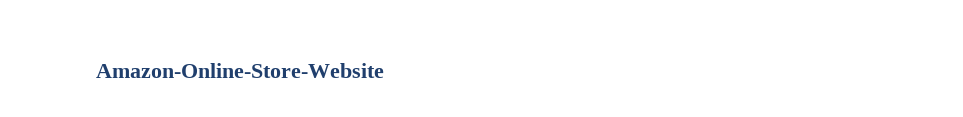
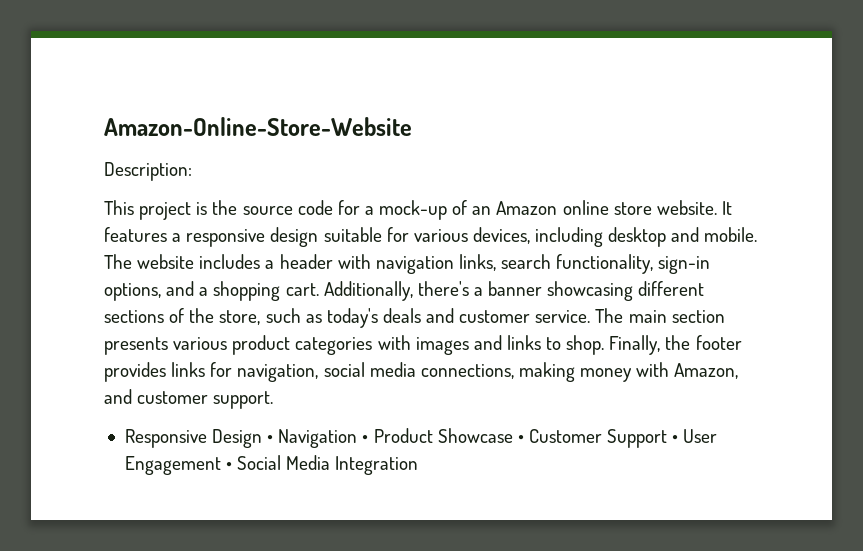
(384, 70) none -> [104,162,192,181] [104,200,732,220] [104,227,758,247] [104,254,711,274] [104,281,705,301] [104,308,725,328] [104,335,742,355] [104,362,739,382] [104,389,274,409] [124,428,718,448] [124,455,419,475] // Description: // This project is the source code for a mock-up of an Amazon online store website. It features a responsive design suitable for various devices, including desktop and mobile. The website includes a header with navigation links, search functionality, sign-in options, and a shopping cart. Additionally, there's a banner showcasing different sections of the store, such as today's deals and customer service. The main section presents various product categories with images and links to shop. Finally, the footer provides links for navigation, social media connections, making money with Amazon, and customer support. // Responsive Design • Navigation • Product Showcase • Customer Support • User Engagement • Social Media Integration

